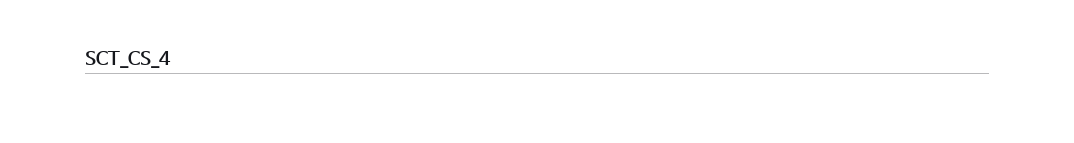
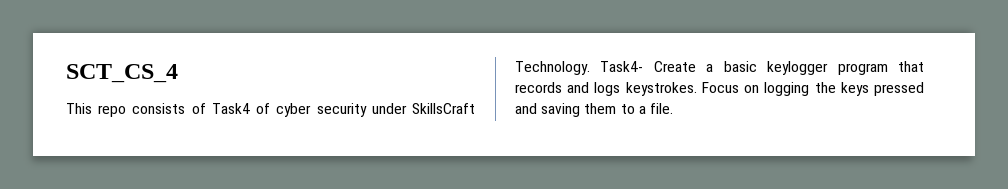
(171, 59) none -> [66,103,475,117] [515,61,924,75] [515,82,924,96] [515,103,673,117] // This repo consists of Task4 of cyber security under SkillsCraft Technology. Task4- Create a basic keylogger program that records and logs keystrokes. Focus on logging the keys pressed and saving them to a file.

